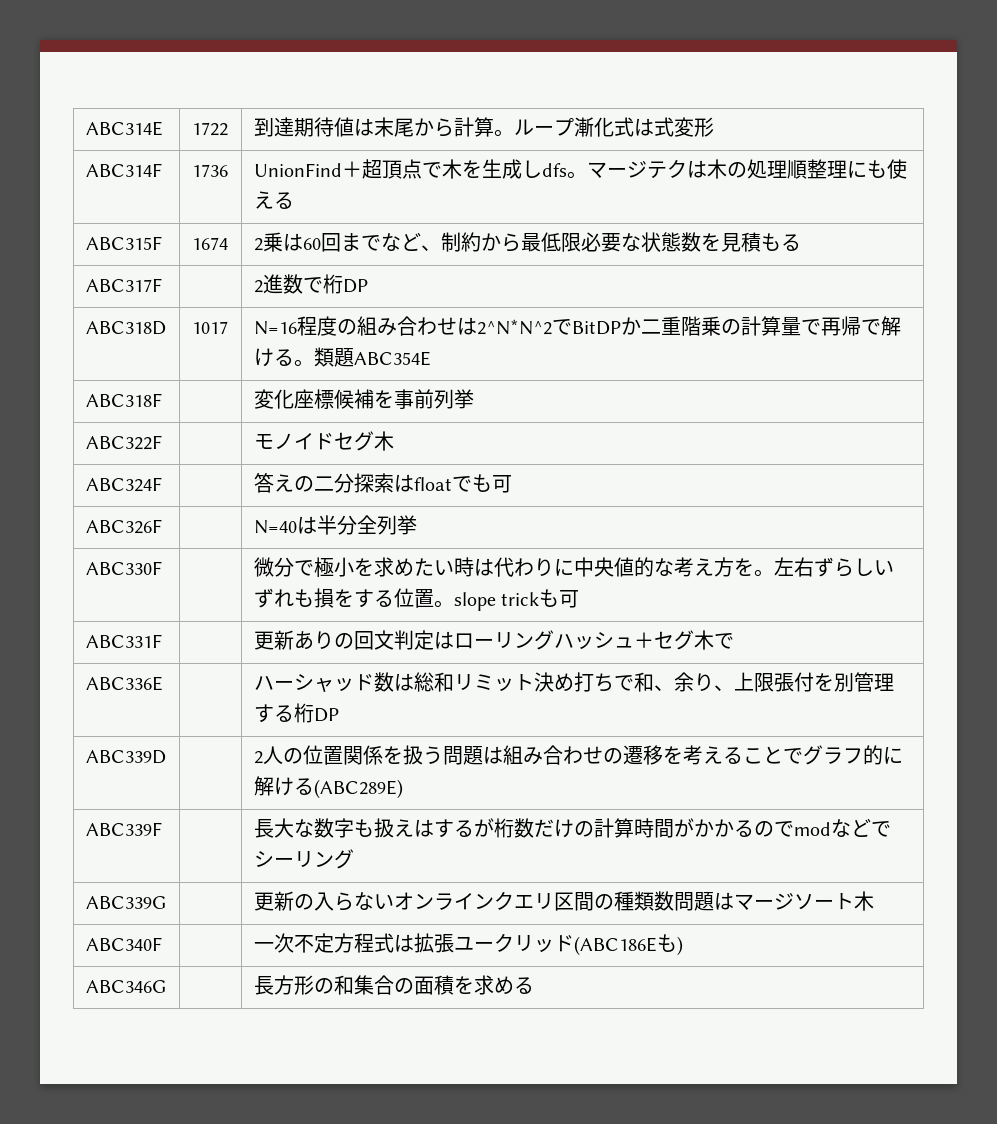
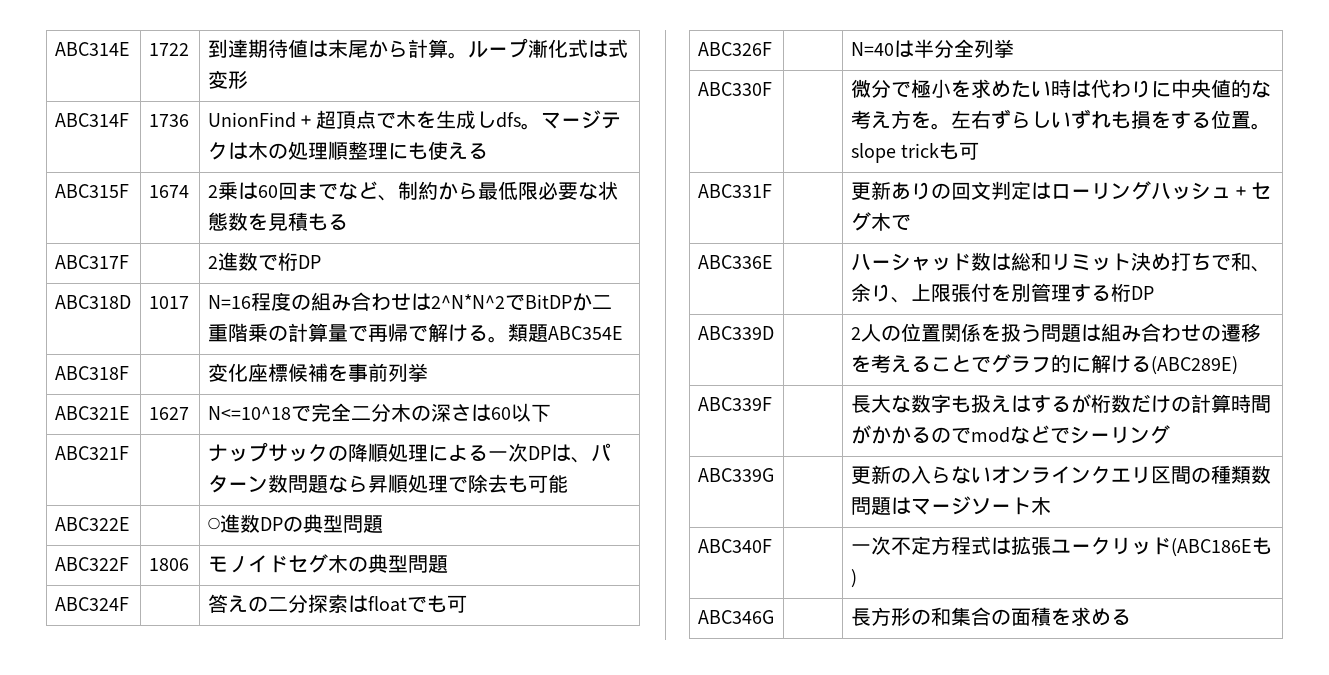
(474, 399) none -> [54,406,130,420] [148,407,189,420] [207,403,551,422] [54,446,129,460] [207,442,611,463] [207,474,568,493] [54,517,130,531] [207,514,383,533] // ABC321E | 1627 | N<=10^18で完全二分木の深さは60以下 // ABC321F | | ナップサックの降順処理による一次DPは、パターン数問題なら昇順処理で除去も可能 // ABC322E | | ◯進数DPの典型問題
(162, 442) none -> [148,558,189,571] 1806
(394, 441) none -> [347,554,448,573] の典型問題

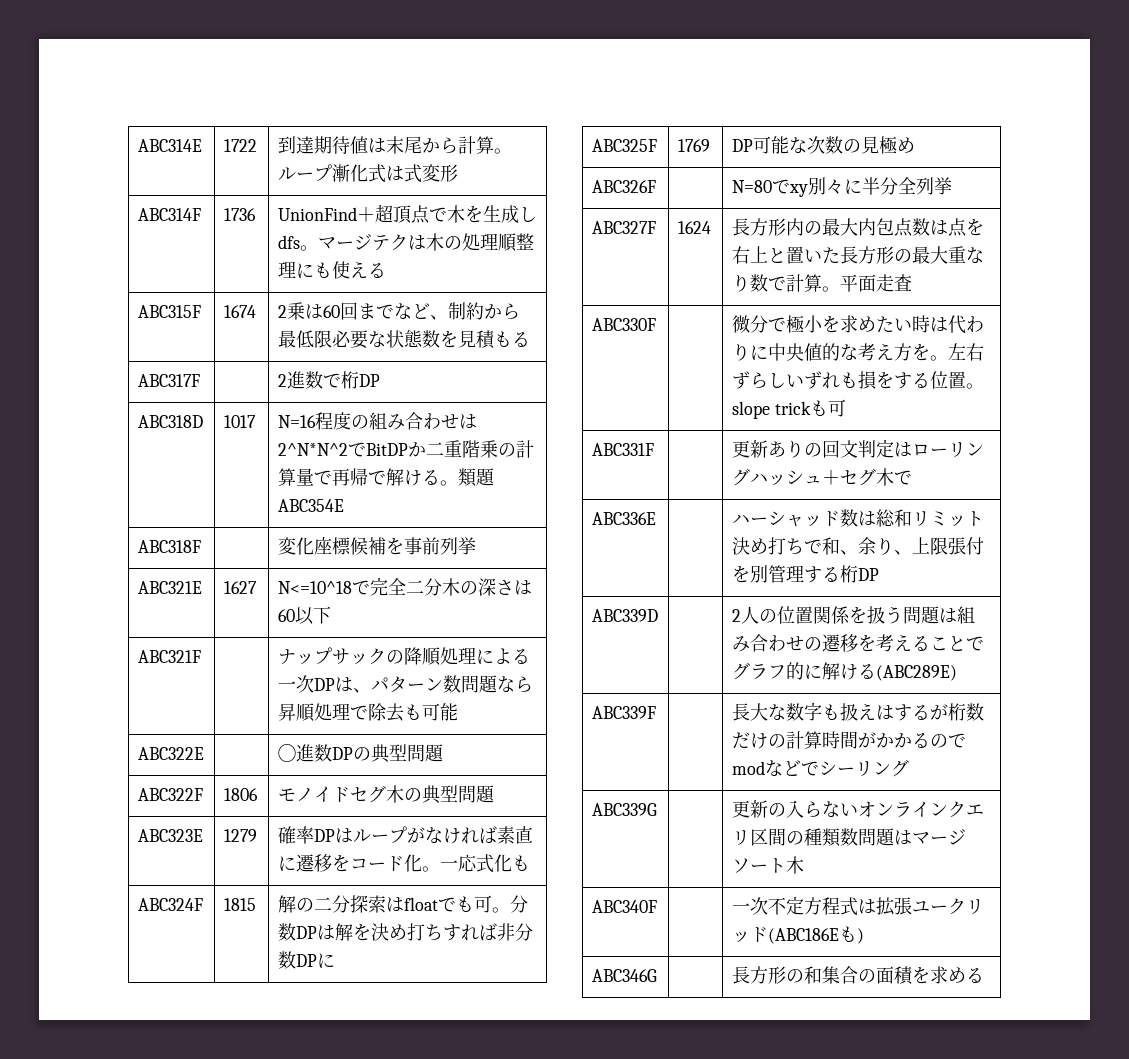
(448, 564) none -> [137,829,203,842] [223,829,257,842] [277,826,533,844] [277,854,530,873] // ABC323E | 1279 | 確率DPはループがなければ素直に遷移をコード化。一応式化も
[207,594,248,613] | 答え -> [223,898,256,911] [277,895,296,913] 1815 | 解
[697,42,772,56] [850,39,1014,58] // ABC326F | | N=40は半分全列挙 -> [491,895,528,913] [277,923,533,941] [277,951,335,969] [591,139,657,152] [677,139,710,152] [731,136,915,154] [591,180,656,193] [731,177,952,197] [591,221,656,234] [677,221,711,234] [731,218,984,237] [731,246,984,264] [731,274,912,292] 。分数DPは解を決め打ちすれば非分数DPに // ABC325F | 1769 | DP可能な次数の見極め // ABC326F | | N=80でxy別々に半分全列挙 // ABC327F | 1624 | 長方形内の最大内包点数は点を右上と置いた長方形の最大重なり数で計算。平面走査

